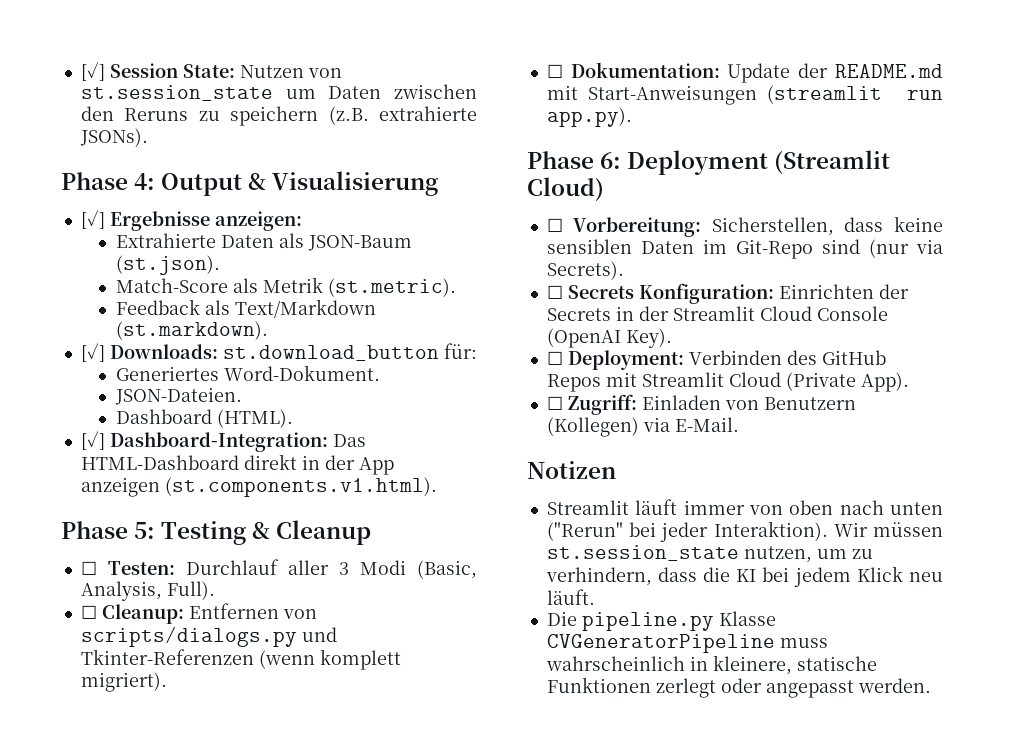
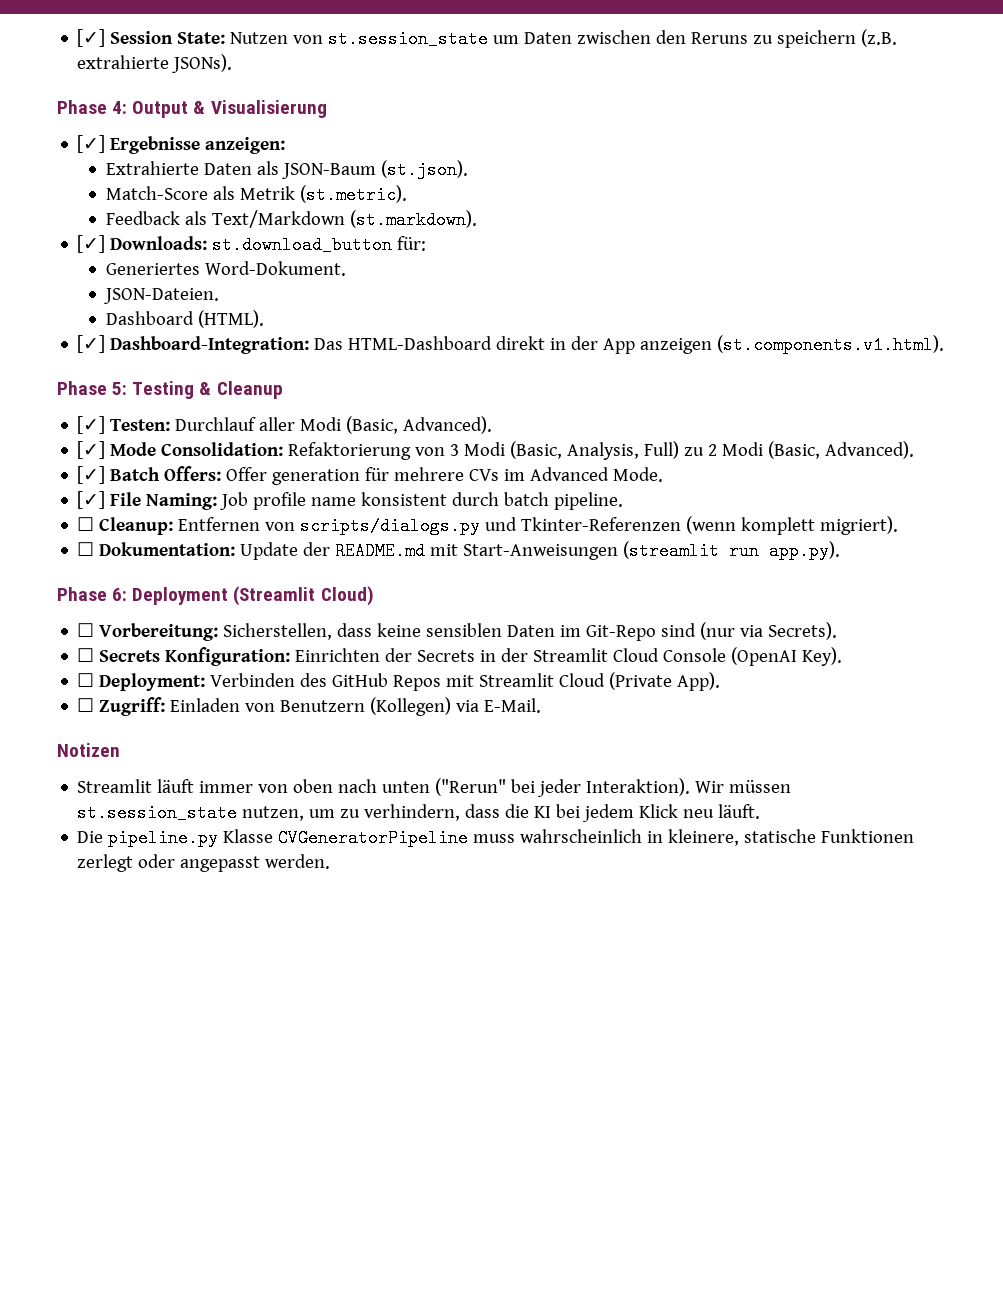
[80,561,97,575] ☐ -> [77,416,106,434] [✓]
[338,560,477,579] [80,581,215,601] 3 Modi (Basic, Analysis, Full). -> [300,416,493,434] [77,441,915,460] [77,466,664,485] [77,491,624,510] Modi (Basic, Advanced). // [✓] Mode Consolidation: Refaktorierung von 3 Modi (Basic, Analysis, Full) zu 2 Modi (Basic, Advanced). // [✓] Batch Offers: Offer generation für mehrere CVs im Advanced Mode. // [✓] File Naming: Job profile name konsistent durch batch pipeline.

